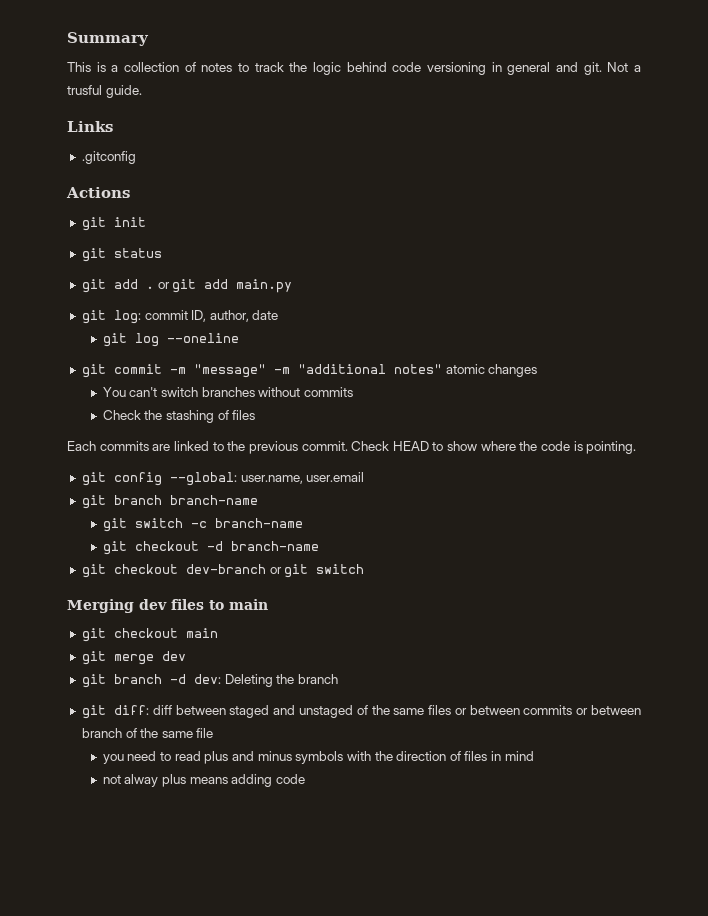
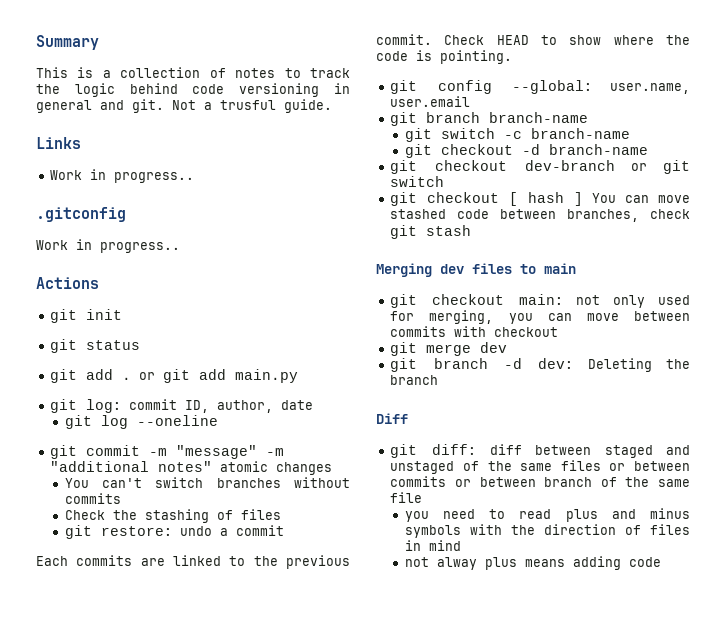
[81,151,136,164] .gitconfig -> [50,169,195,183] [36,207,126,222] [36,239,180,253] Work in progress.. // .gitconfig // Work in progress..
(256, 415) none -> [64,525,284,539] // git restore: undo a commit
(365, 569) none -> [390,192,690,206] [390,209,690,222] [390,225,472,239] // git checkout [ hash ] You can move stashed code between branches, check git stash
[185,628,218,638] main -> [518,294,690,308] [390,310,690,324] [390,326,559,337] main: not only used for merging, you can move between commits with checkout
(338, 679) none -> [376,413,408,424] // Diff

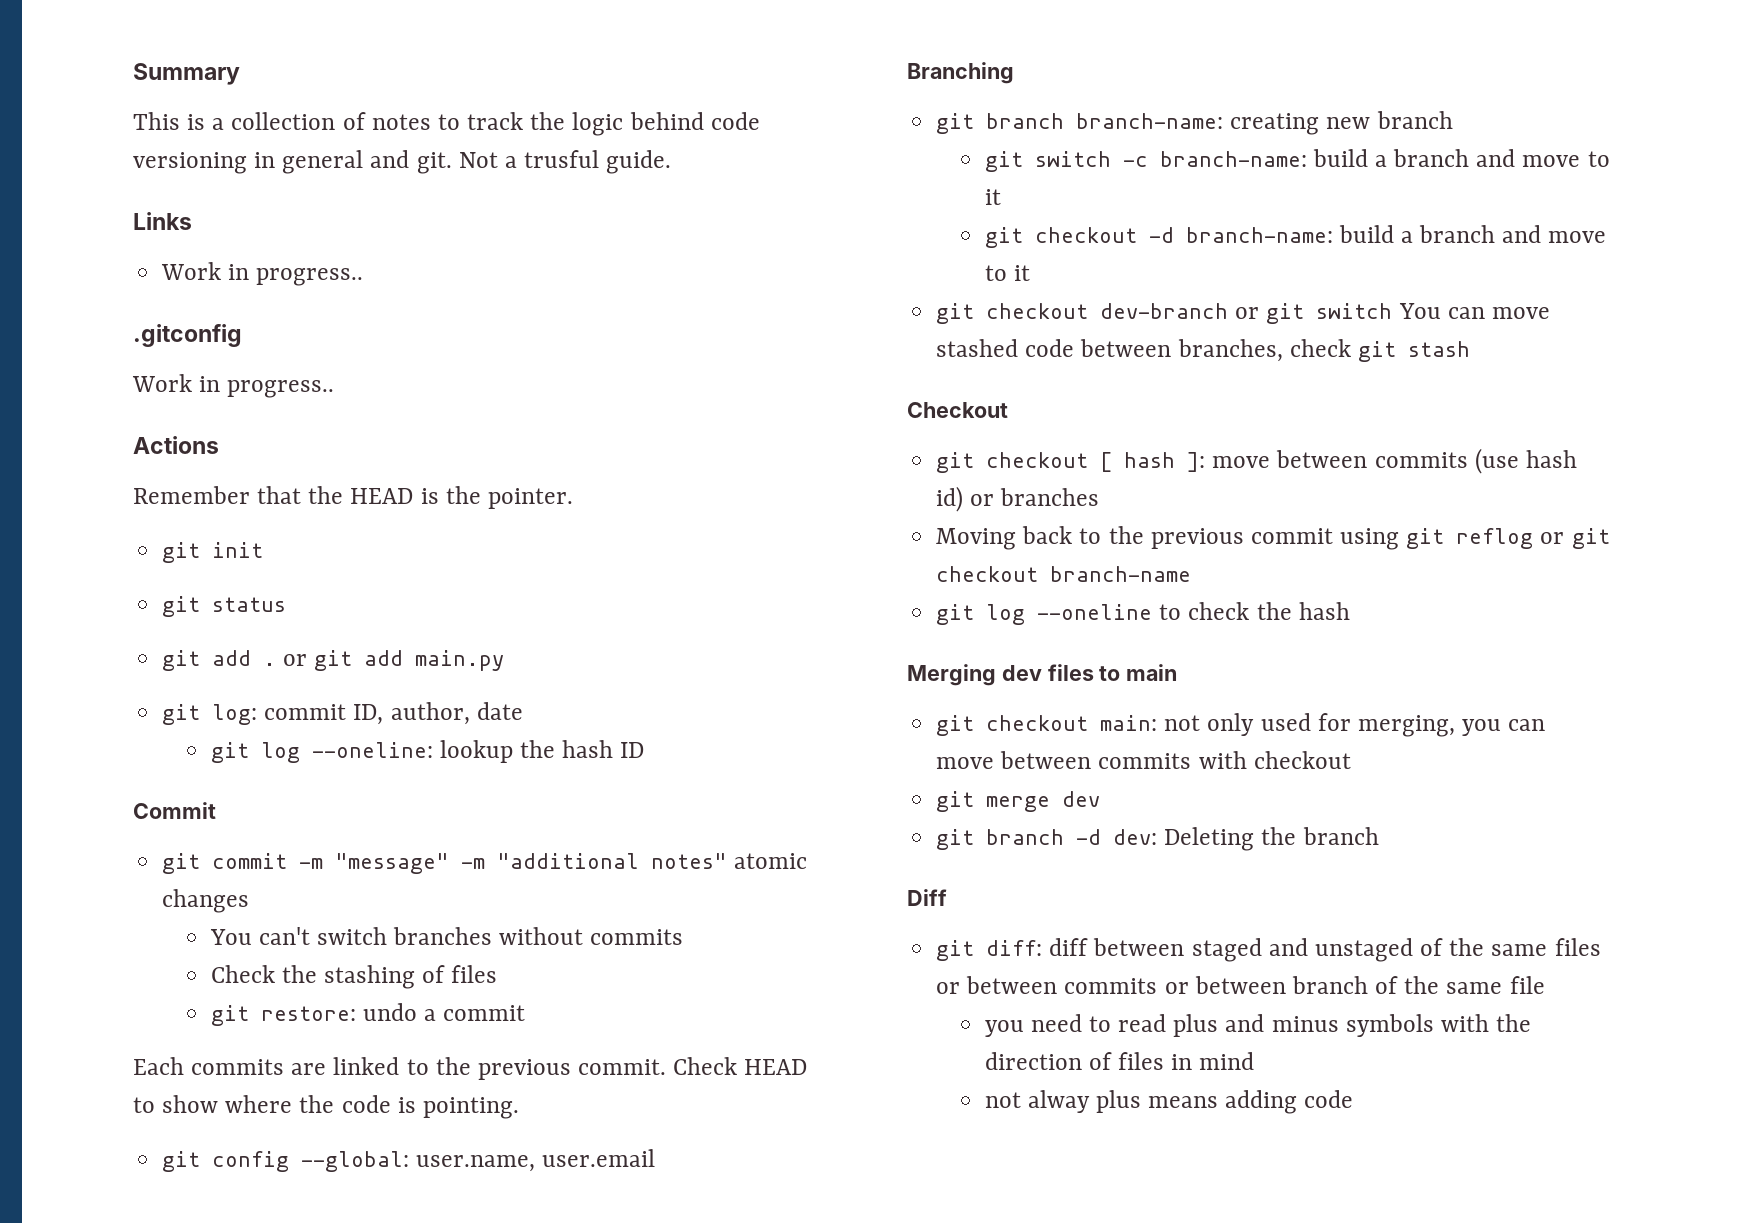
(99, 283) none -> [133,486,573,509] // Remember that the HEAD is the pointer.
[136,415,218,426] --oneline -> [311,740,645,763] [133,802,216,819] --oneline: lookup the hash ID // Commit
[390,112,589,126] // git branch branch-name -> [907,62,1014,84] [936,111,1453,135] // Branching // git branch branch-name: creating new branch
[530,128,630,139] [404,144,648,158] branch-name // git checkout -d branch-name -> [1159,149,1610,167] [984,189,1001,205] [984,225,1607,248] [984,265,1030,281] branch-name: build a branch and move to it // git checkout -d branch-name: build a branch and move to it
[390,192,584,206] // git checkout [ hash ] -> (1393, 311) none
(472, 230) none -> [907,402,1008,418] [936,448,1577,474] [936,486,1100,512] [936,526,1610,550] [936,566,1192,582] [936,602,1350,625] // Checkout // git checkout [ hash ]: move between commits (use hash id) or branches // Moving back to the previous commit using git reflog or git checkout branch-name // git log --oneline to check the hash

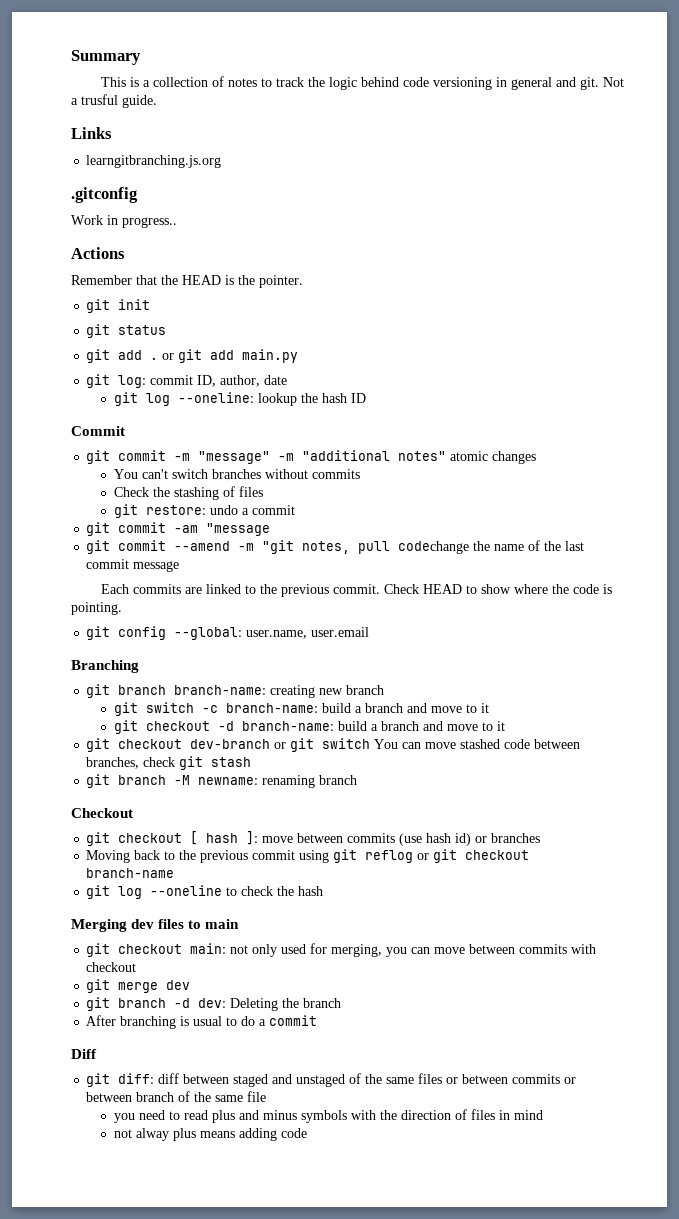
[161,262,364,286] Work in progress.. -> [86,155,222,168] learngitbranching.js.org
(526, 1013) none -> [86,522,271,536] [86,540,585,554] [86,559,180,572] // git commit -am "message // git commit --amend -m "git notes, pull codechange the name of the last commit message
(1470, 349) none -> [86,774,358,788] // git branch -M newname: renaming branch
(1379, 836) none -> [86,1015,318,1029] // After branching is usual to do a commit

